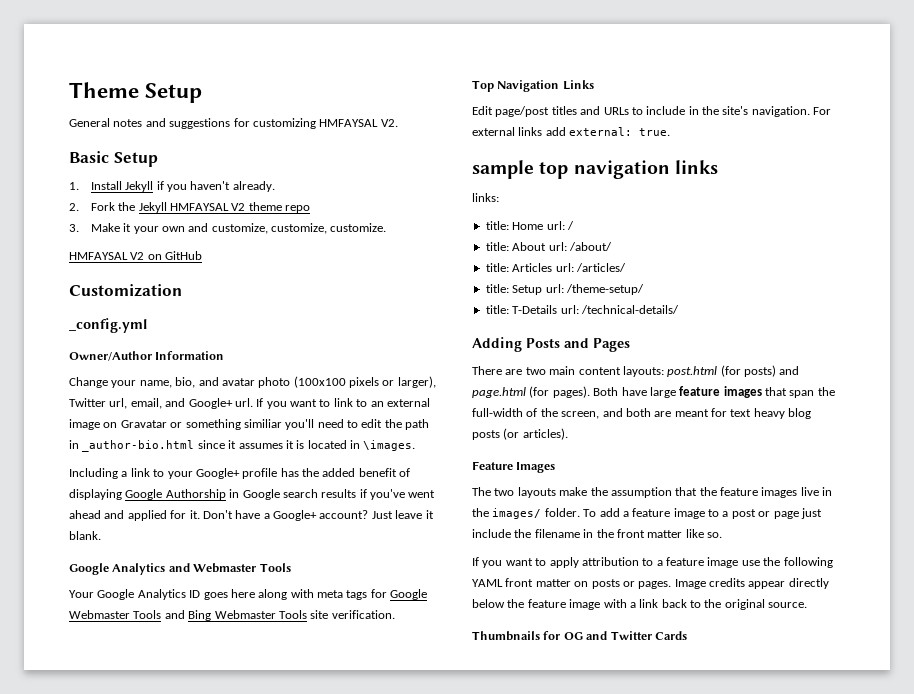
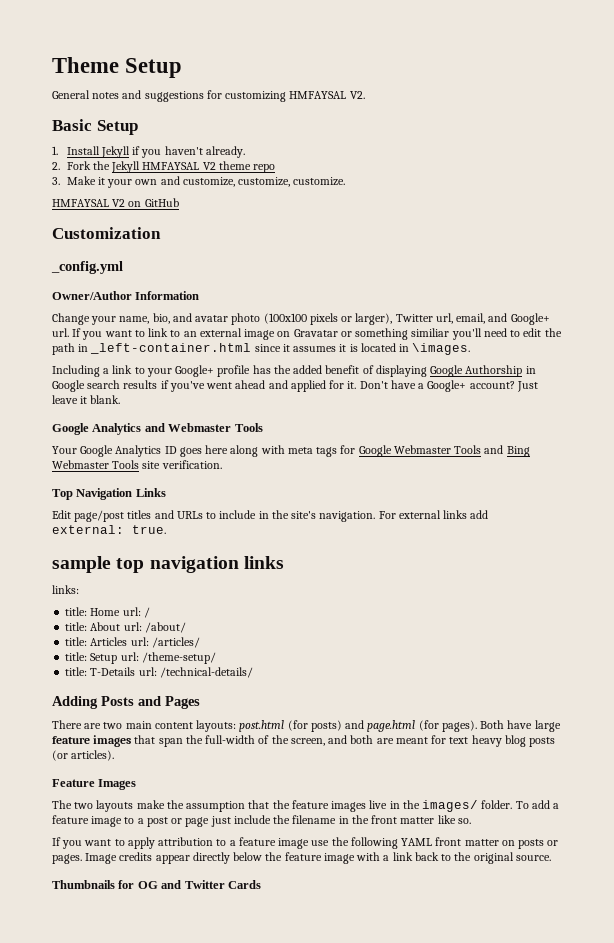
[82,440,195,452] _author-bio.html -> [90,343,252,354] _left-container.html

